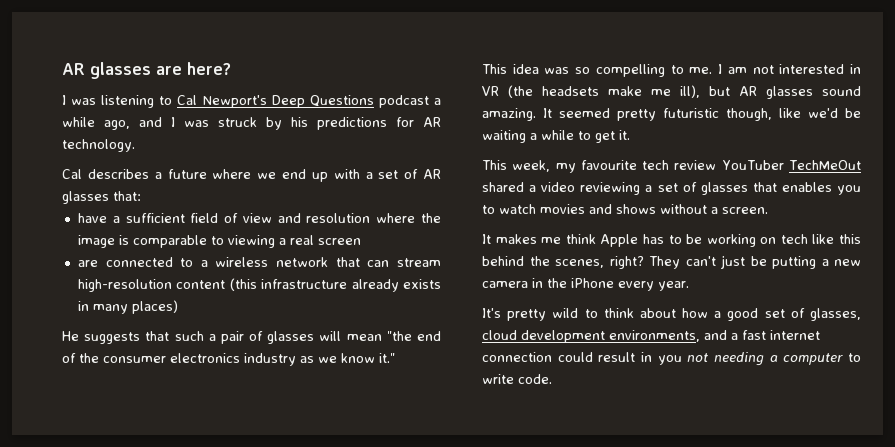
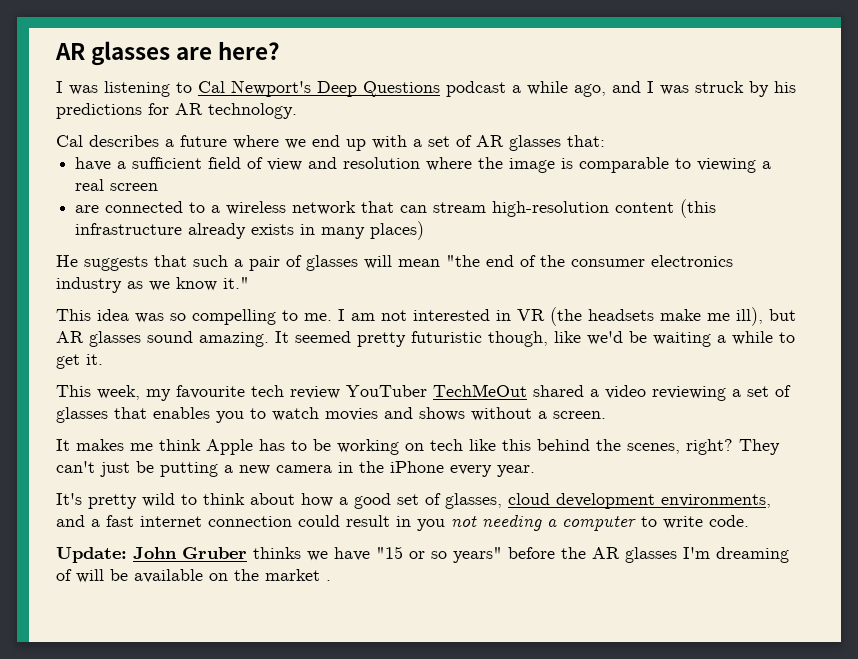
(552, 379) none -> [56,546,789,563] [56,569,331,583] // Update: John Gruber thinks we have "15 or so years" before the AR glasses I'm dreaming of will be available on the market .

